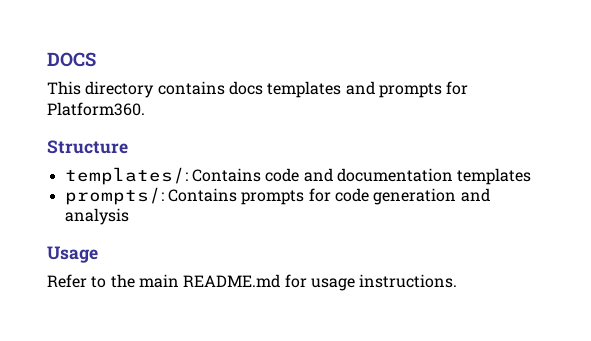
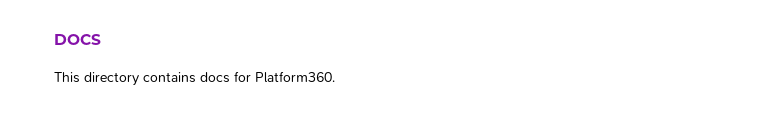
[267,81,442,98] templates and prompts -> (230, 77) none
[47,140,128,154] [64,167,532,185] [64,187,490,205] [64,208,129,225] [47,246,98,263] [47,274,458,291] // Structure // templates/: Contains code and documentation templates // prompts/: Contains prompts for code generation and analysis // Usage // Refer to the main README.md for usage instructions. -> (335, 77) none

